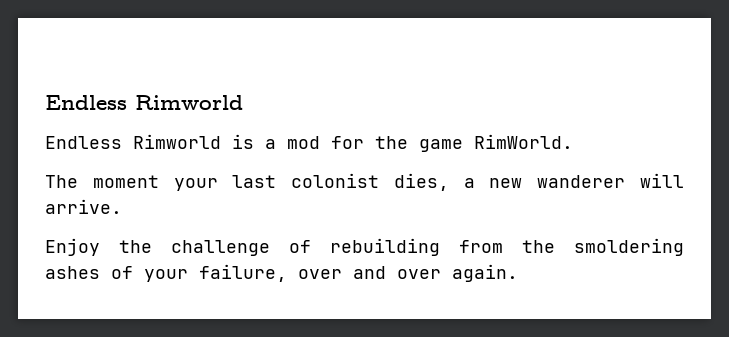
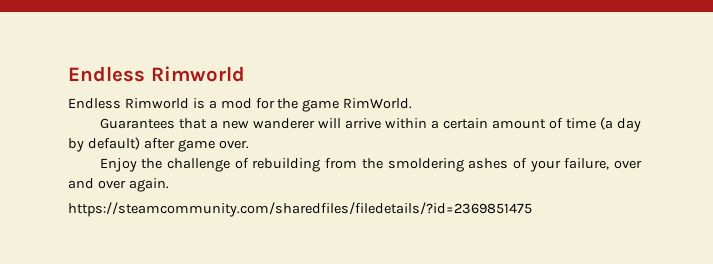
[45,173,684,191] [45,199,122,214] The moment your last colonist dies, a new wanderer will arrive. -> [99,117,641,132] [68,137,249,152] Guarantees that a new wanderer will arrive within a certain amount of time (a day by default) after game over.
(518, 273) none -> [68,202,532,217] // https://steamcommunity.com/sharedfiles/filedetails/?id=2369851475

